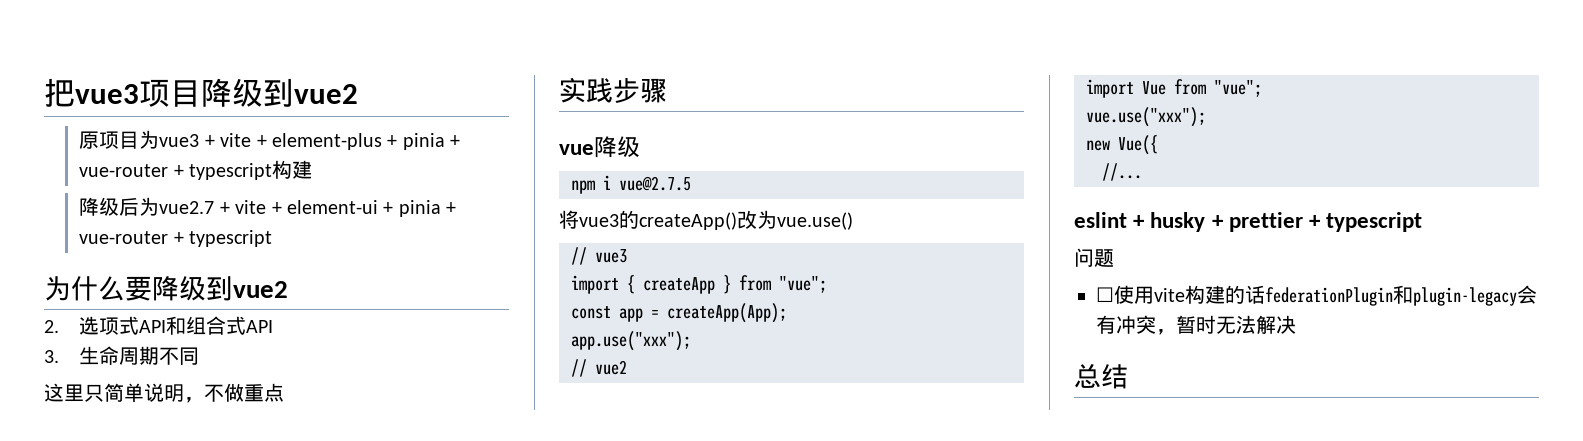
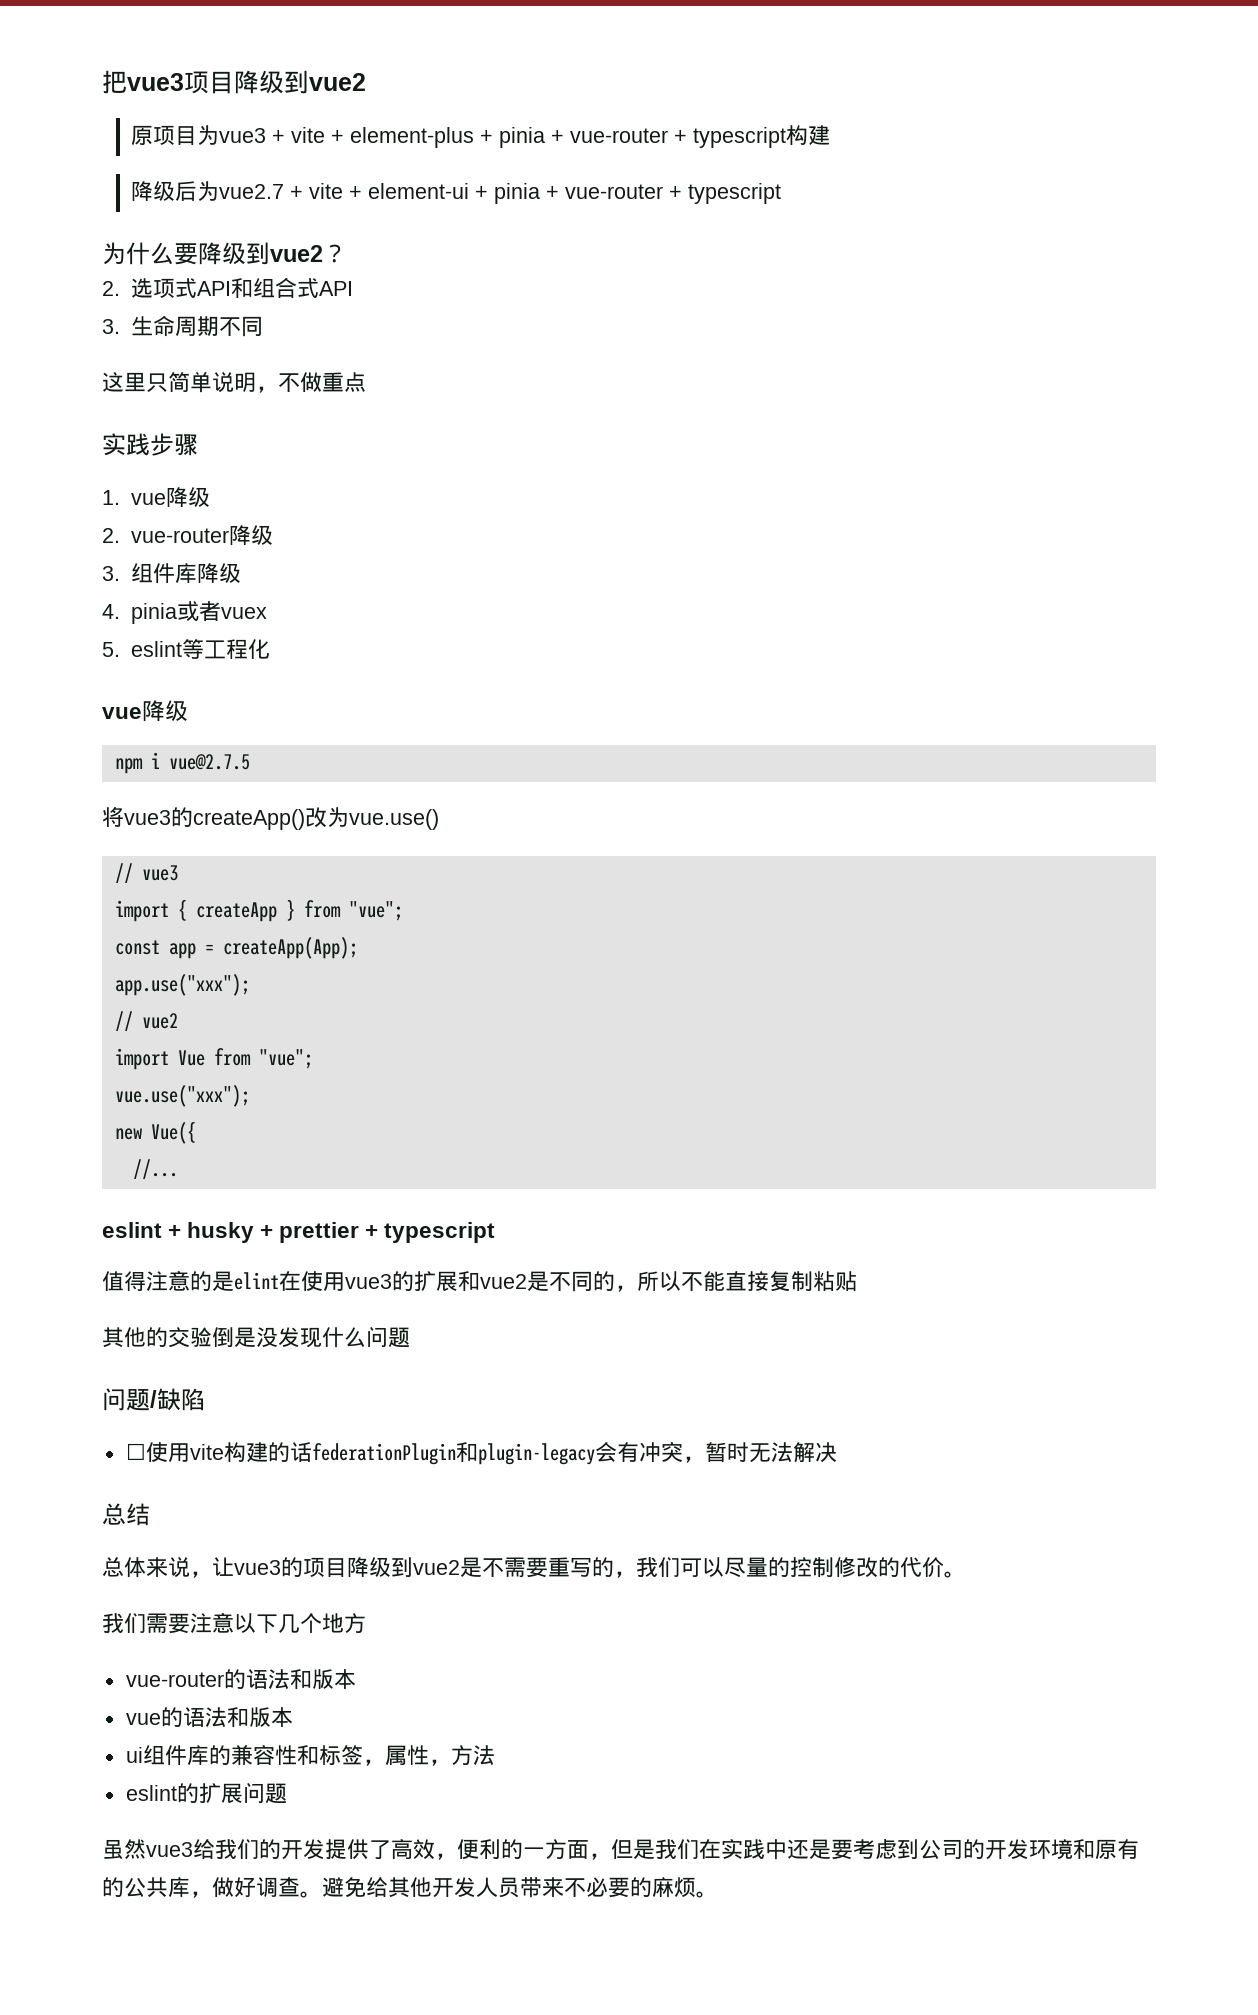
(288, 289) none -> [323,244,347,263] ？
(667, 90) none -> [102,487,211,507] [102,525,274,545] [102,563,242,583] [102,601,268,624] [102,639,271,659] // 1. vue降级 // 2. vue-router降级 // 3.组件库降级 // 4. pinia或者vuex // 5. eslint等工程化
[1074,248,1114,267] 问题 -> [102,1270,857,1292] [102,1326,410,1348] [102,1388,205,1411] 值得注意的是elint在使用vue3的扩展和vue2是不同的，所以不能直接复制粘贴 // 其他的交验倒是没发现什么问题 // 问题/缺陷
(1128, 376) none -> [102,1557,966,1578] [102,1612,366,1634] [125,1669,356,1689] [125,1707,293,1727] [125,1745,495,1766] [125,1782,287,1804] [102,1839,1139,1860] [102,1877,718,1898] // 总体来说，让vue3的项目降级到vue2是不需要重写的，我们可以尽量的控制修改的代价。 // 我们需要注意以下几个地方 // vue-router的语法和版本 // vue的语法和版本 // ui组件库的兼容性和标签，属性，方法 // eslint的扩展问题 // 虽然vue3给我们的开发提供了高效，便利的一方面，但是我们在实践中还是要考虑到公司的开发环境和原有的公共库，做好调查。避免给其他开发人员带来不必要的麻烦。

